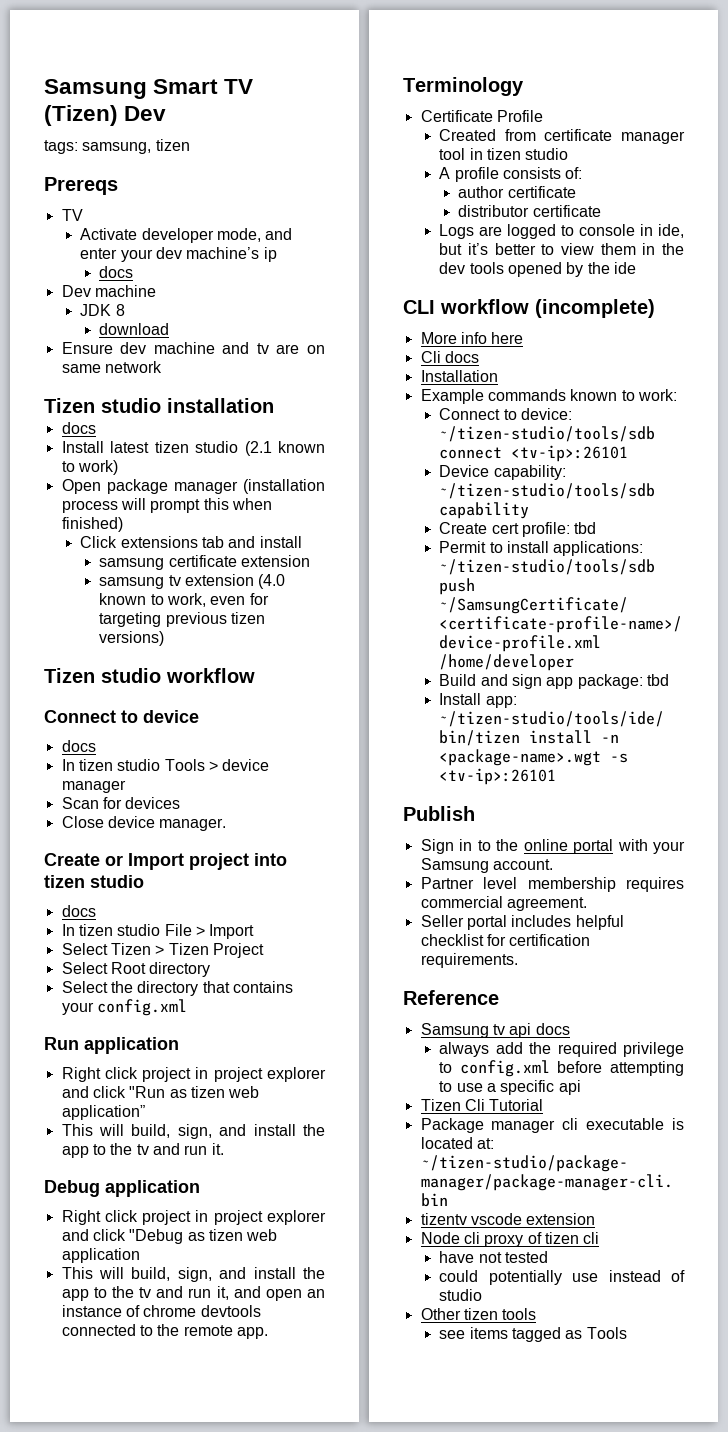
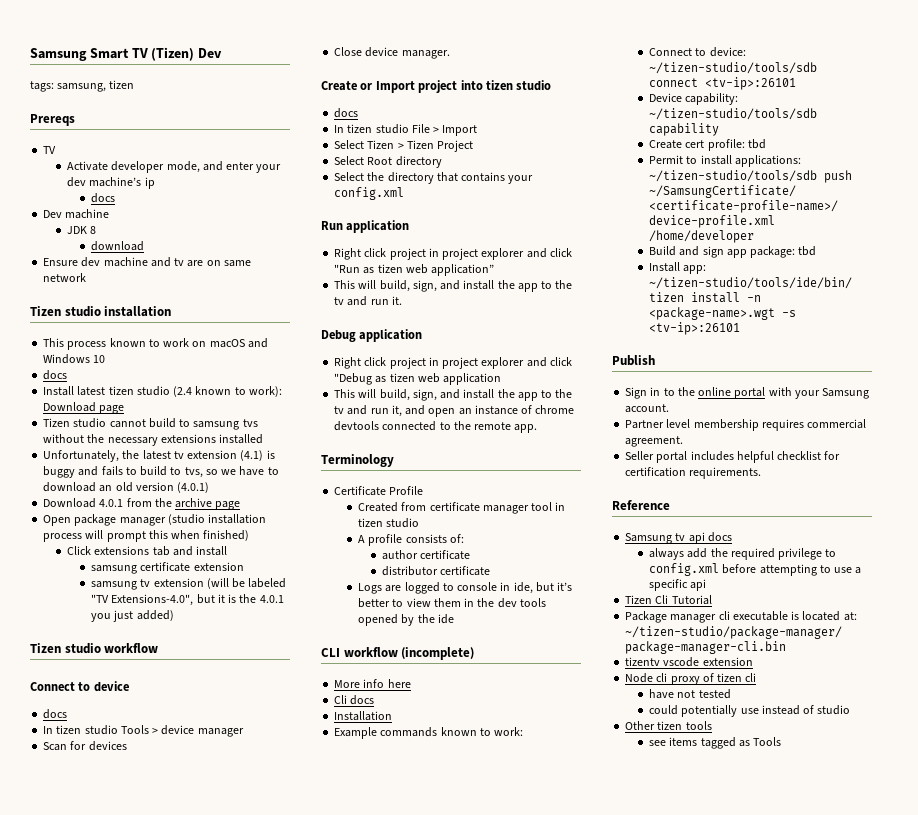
(274, 405) none -> [43,338,268,350] [43,354,106,364] // This process known to work on macOS and Windows 10
[244,441,325,456] [61,460,118,475] (2.1 known to work) -> [173,386,282,397] [43,402,125,414] [43,418,258,430] [43,434,264,446] [43,450,275,462] [43,466,279,478] [43,482,210,493] [43,498,241,510] (2.4 known to work): Download page // Tizen studio cannot build to samsung tvs without the necessary extensions installed // Unfortunately, the latest tv extension (4.1) is buggy and fails to build to tvs, so we have to download an old version (4.0.1) // Download 4.0.1 from the archive page
[243,479,325,494] (installation -> [167,514,267,525] (studio installation
[258,574,286,589] [99,593,269,607] [99,612,265,627] [99,631,165,646] (4.0 known to work, even for targeting previous tizen versions) -> [206,578,287,589] [91,594,284,606] [91,610,174,622] (will be labeled "TV Extensions-4.0", but it is the 4.0.1 you just added)

